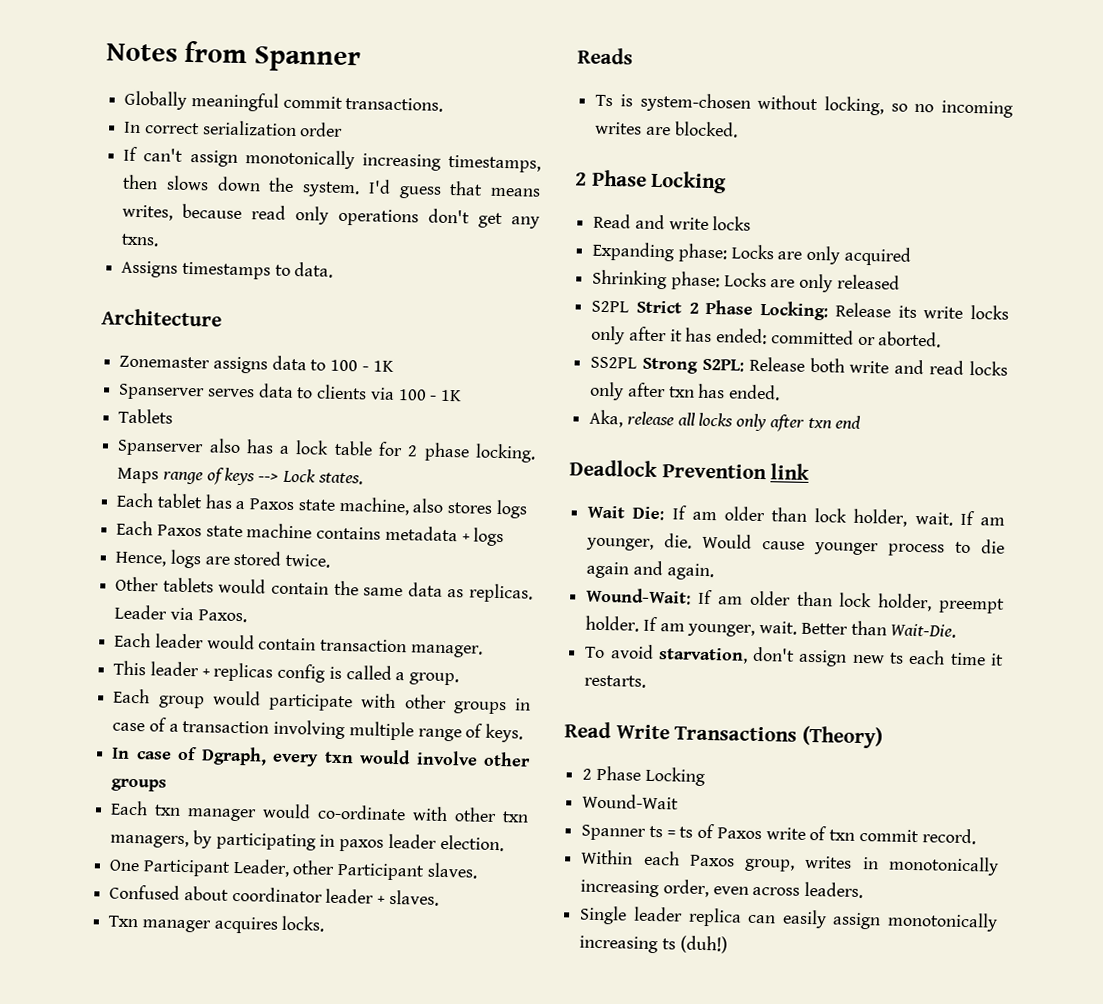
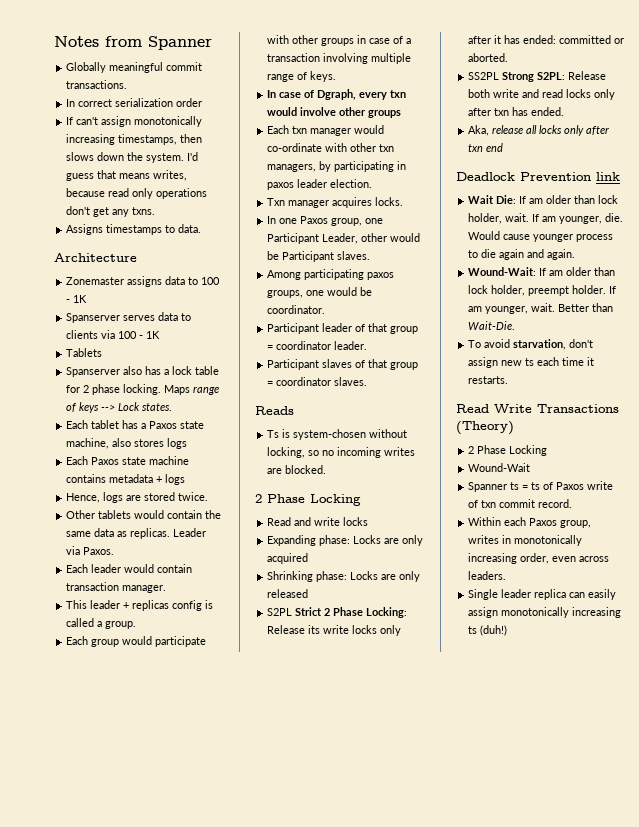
[109,858,478,881] [109,884,439,906] [108,915,325,934] One Participant Leader, other Participant slaves. // Confused about coordinator leader + slaves. // Txn manager acquires locks. -> [267,197,404,208] [267,216,384,226] [267,233,421,244] [267,251,371,262] [267,269,395,280] [267,287,373,298] [267,305,326,314] [267,323,419,334] [267,341,368,350] [267,359,419,370] [267,377,368,386] Txn manager acquires locks. // In one Paxos group, one Participant Leader, other would be Participant slaves. // Among participating paxos groups, one would be coordinator. // Participant leader of that group = coordinator leader. // Participant slaves of that group = coordinator slaves.

